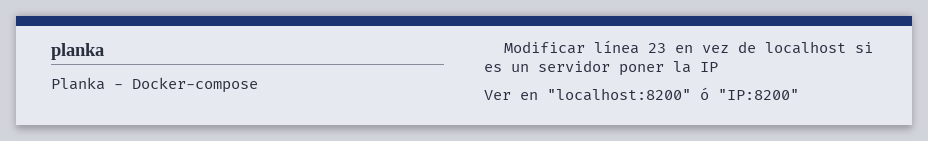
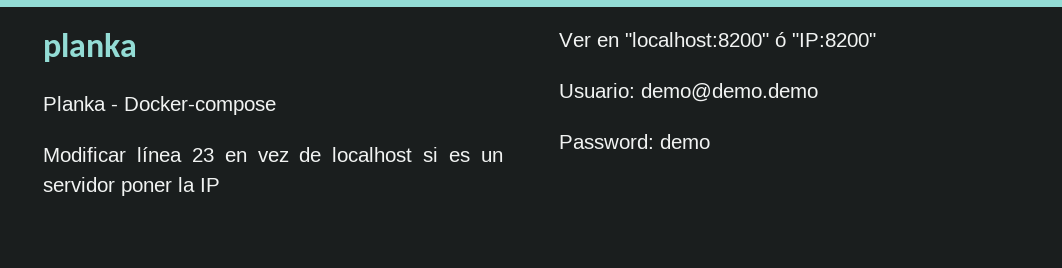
(799, 94) none -> [559,83,818,102] [559,134,710,149] // Usuario: demo@demo.demo // Password: demo

